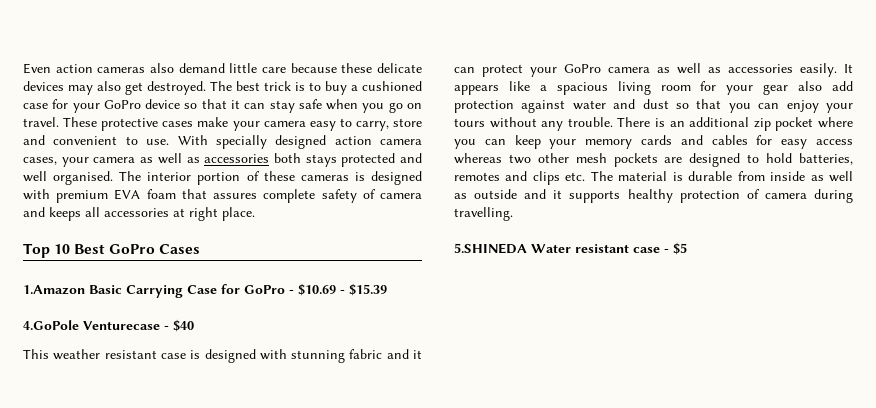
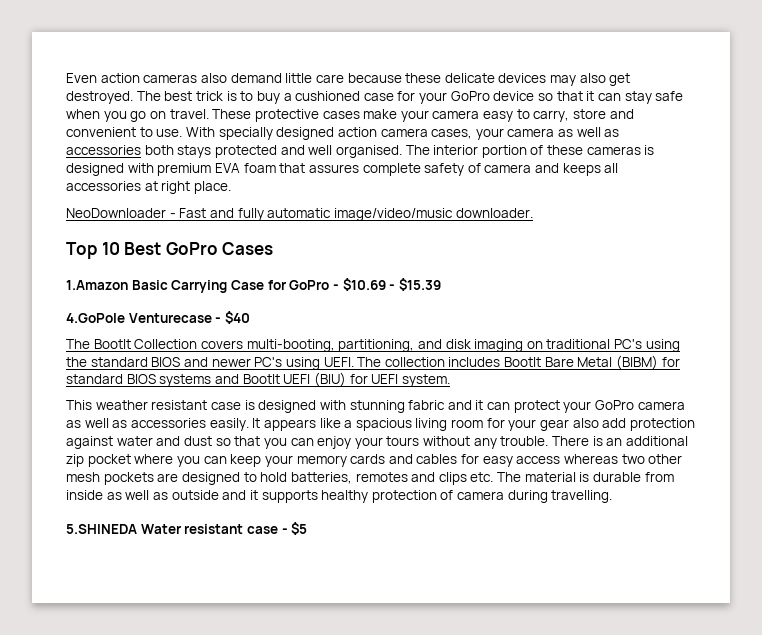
(255, 214) none -> [66,208,533,221] // NeoDownloader - Fast and fully automatic image/video/music downloader.
(194, 325) none -> [66,339,680,352] [66,355,680,370] [66,372,450,387] // The BootIt Collection covers multi-booting, partitioning, and disk imaging on traditional PC's using the standard BIOS and newer PC's using UEFI. The collection includes BootIt Bare Metal (BIBM) for standard BIOS systems and BootIt UEFI (BIU) for UEFI system.

